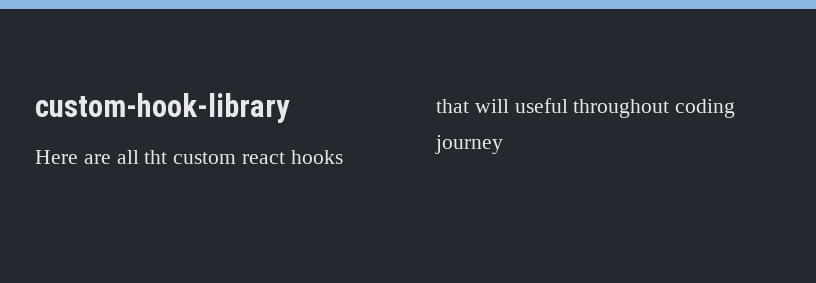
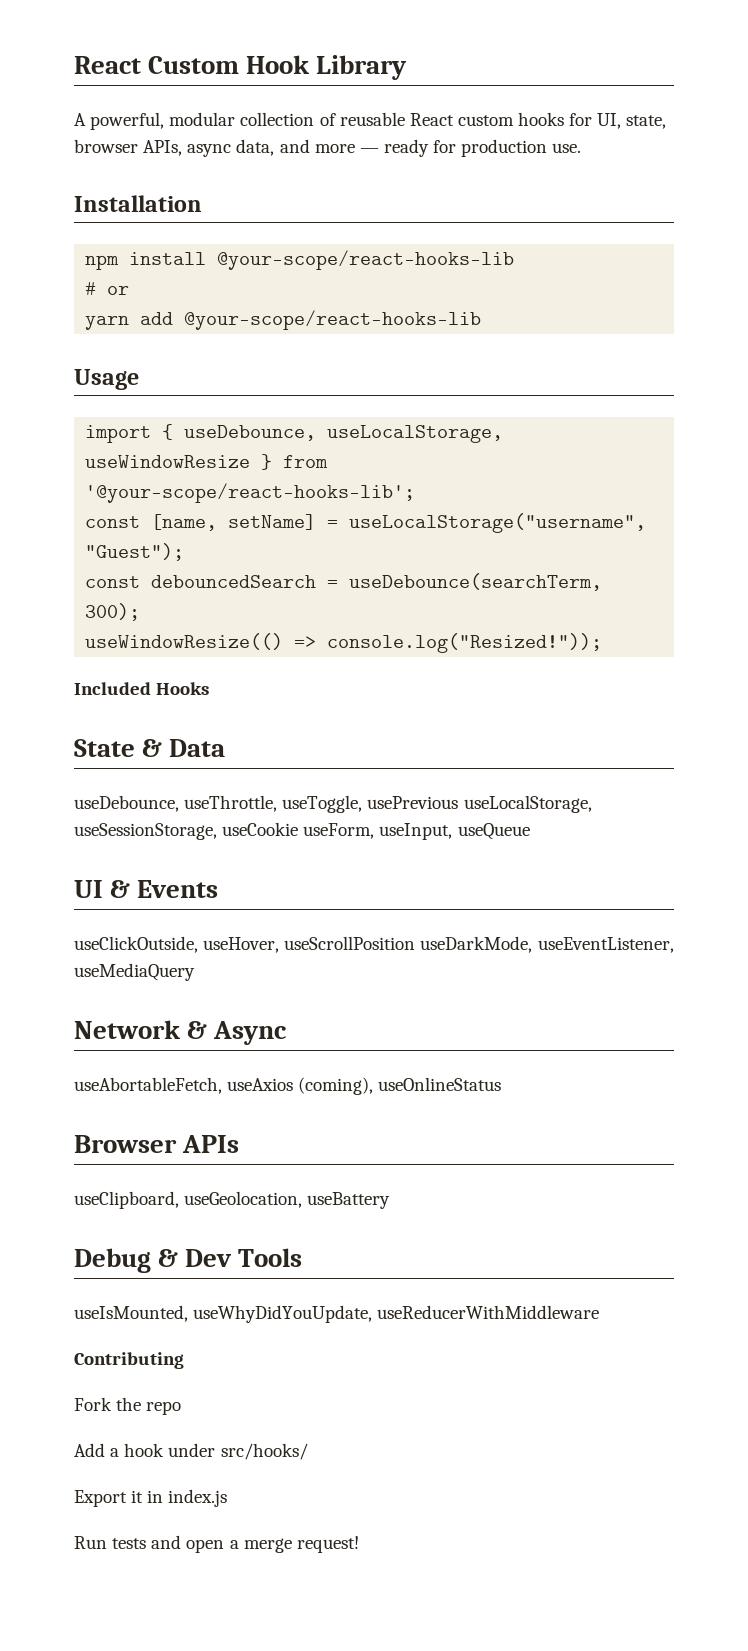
[35,93,290,123] [35,150,343,164] [436,98,736,118] [435,135,503,154] custom-hook-library // Here are all tht custom react hooks that will useful throughout coding journey -> [74,55,408,80] [74,112,667,130] [74,139,582,157] [74,195,202,212] [85,250,515,270] [85,282,130,295] [85,310,482,330] [74,369,139,390] [85,424,504,443] [85,454,329,470] [85,483,416,503] [85,513,647,533] [85,543,185,561] [85,573,603,591] [85,603,141,621] [85,633,603,653] [74,682,210,695] [74,739,226,757] [74,795,592,813] [74,822,530,840] [74,880,219,898] [74,936,674,953] [74,963,195,981] [74,1020,288,1045] [74,1077,502,1095] [74,1135,240,1153] [74,1191,391,1209] [74,1248,303,1273] [74,1305,600,1323] [74,1352,184,1369] [74,1397,182,1415] [74,1443,308,1460] [74,1489,228,1507] [74,1535,359,1553] React Custom Hook Library // A powerful, modular collection of reusable React custom hooks for UI, state, browser APIs, async data, and more — ready for production use. // Installation // npm install @your-scope/react-hooks-lib // # or // yarn add @your-scope/react-hooks-lib // Usage // import { useDebounce, useLocalStorage, useWindowResize } from '@your-scope/react-hooks-lib'; // const [name, setName] = useLocalStorage("username", "Guest"); // const debouncedSearch = useDebounce(searchTerm, 300); // useWindowResize(() => console.log("Resized!")); // Included Hooks // State & Data // useDebounce, useThrottle, useToggle, usePrevious useLocalStorage, useSessionStorage, useCookie useForm, useInput, useQueue // UI & Events // useClickOutside, useHover, useScrollPosition useDarkMode, useEventListener, useMediaQuery // Network & Async // useAbortableFetch, useAxios (coming), useOnlineStatus // Browser APIs // useClipboard, useGeolocation, useBattery // Debug & Dev Tools // useIsMounted, useWhyDidYouUpdate, useReducerWithMiddleware // Contributing // Fork the repo // Add a hook under src/hooks/ // Export it in index.js // Run tests and open a merge request!

